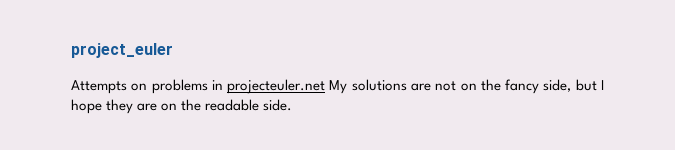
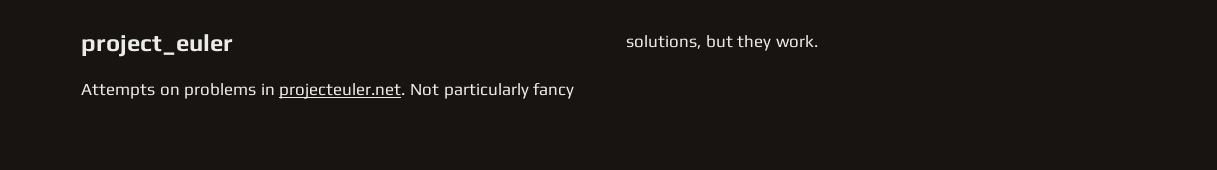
[227,79,604,94] [71,99,293,114] projecteuler.net My solutions are not on the fancy side, but I hope they are on the readable side. -> [279,82,575,99] [626,35,818,51] projecteuler.net. Not particularly fancy solutions, but they work.

